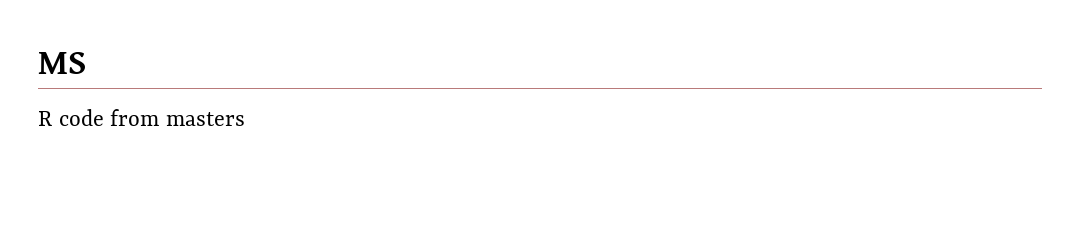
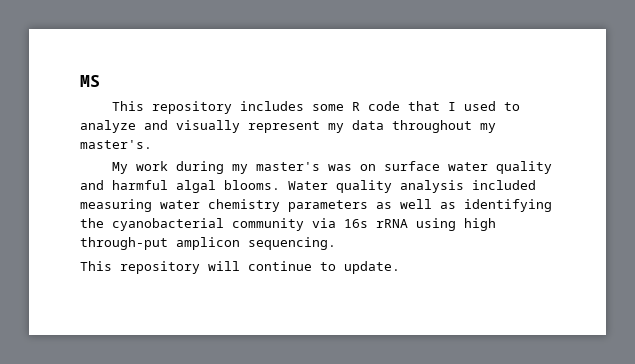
[38,109,245,126] R code from masters -> [111,101,520,114] [80,120,496,133] [80,140,152,149] [111,161,552,174] [80,180,536,193] [80,199,552,212] [80,218,496,231] [80,237,336,250] [80,261,400,274] This repository includes some R code that I used to analyze and visually represent my data throughout my master's. // My work during my master's was on surface water quality and harmful algal blooms. Water quality analysis included measuring water chemistry parameters as well as identifying the cyanobacterial community via 16s rRNA using high through-put amplicon sequencing. // This repository will continue to update.

